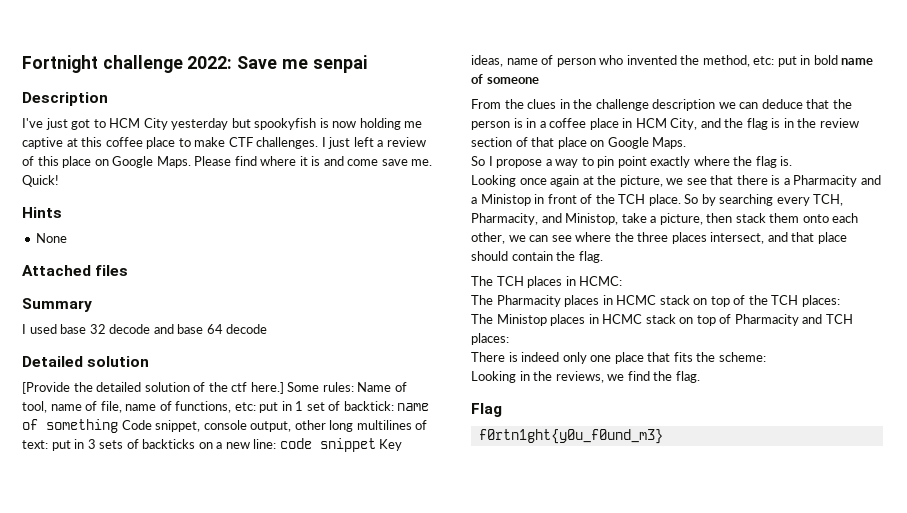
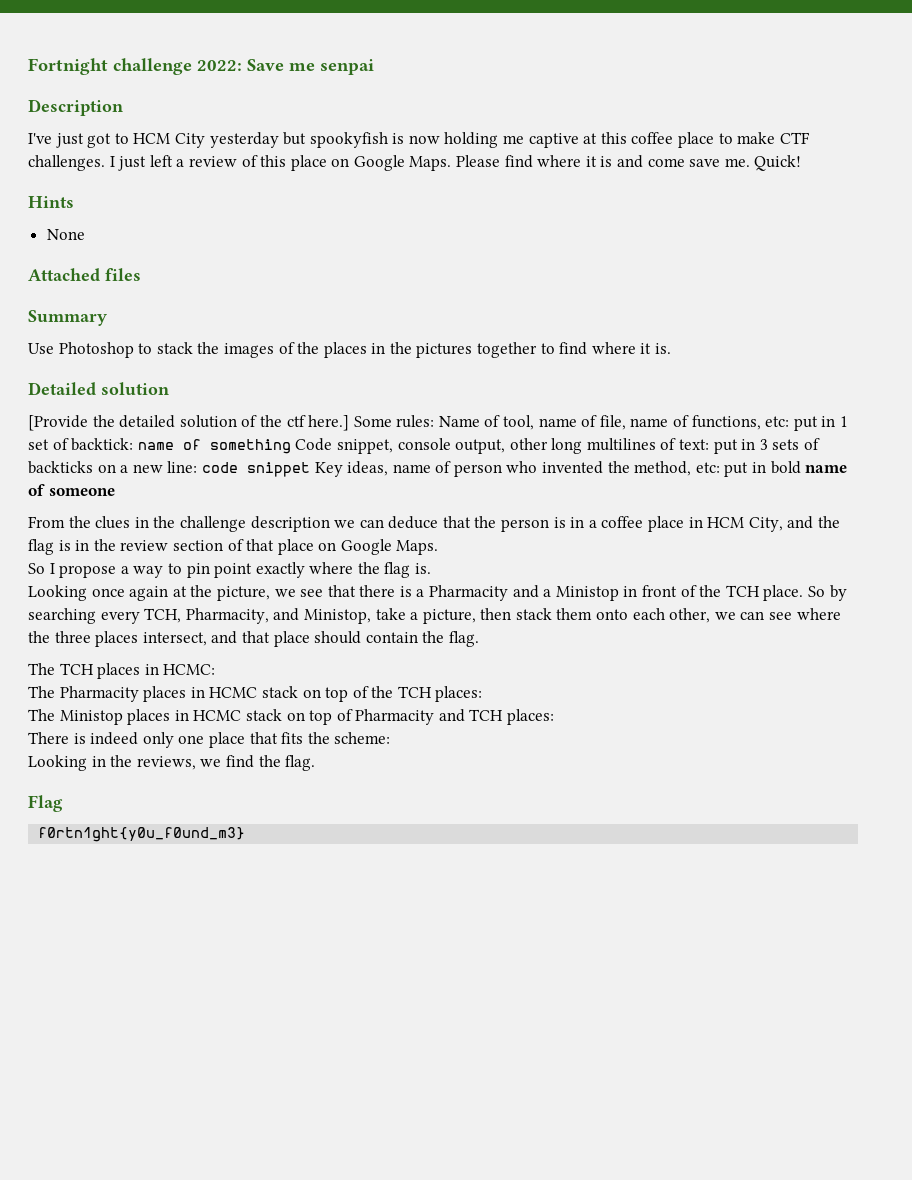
[22,324,268,334] I used base 32 decode and base 64 decode -> [28,342,672,358] Use Photoshop to stack the images of the places in the pictures together to find where it is.

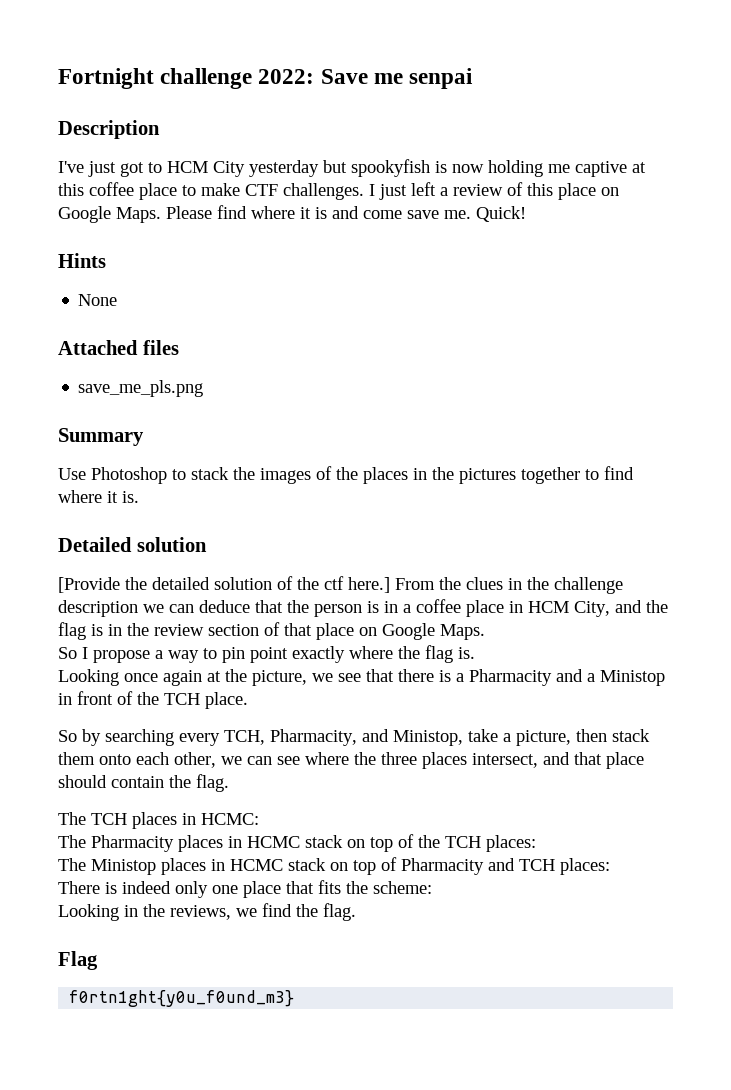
(141, 274) none -> [78,380,204,397] // save_me_pls.png
[353,415,848,431] [28,438,821,454] [28,461,848,477] [28,484,115,496] Some rules: Name of tool, name of file, name of functions, etc: put in 1 set of backtick: name of something Code snippet, console output, other long multilines of text: put in 3 sets of backticks on a new line: code snippet Key ideas, name of person who invented the method, etc: put in bold name of someone // -> (390, 585) none
(804, 593) none -> (248, 700) //

